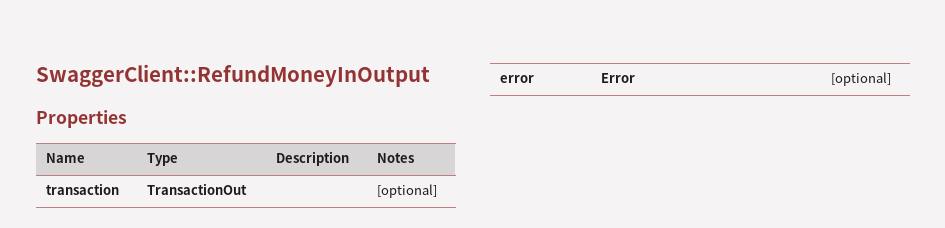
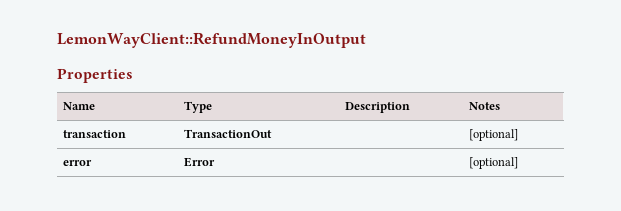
[36,64,430,87] SwaggerClient::RefundMoneyInOutput -> [57,32,366,48] LemonWayClient::RefundMoneyInOutput

